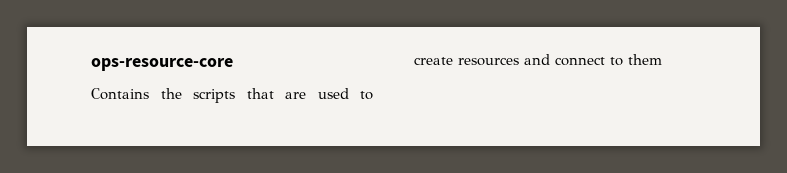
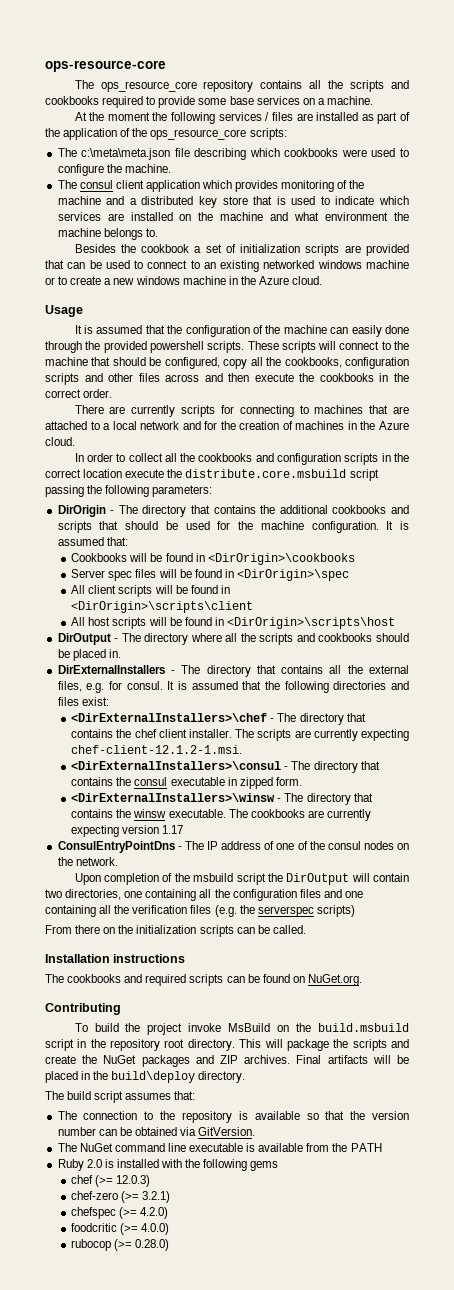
[91,88,373,103] [414,54,662,66] Contains the scripts that are used to create resources and connect to them -> [74,80,409,92] [45,96,373,108] [74,112,411,124] [45,128,287,140] [57,148,409,160] [57,164,171,176] [57,180,365,192] [57,196,409,208] [57,212,410,221] [57,228,158,240] [74,244,409,256] [45,260,409,272] [45,276,323,285] [45,305,83,317] [74,325,409,337] [45,341,410,353] [45,357,410,369] [45,373,409,385] [45,389,113,398] [74,405,410,417] [45,421,410,430] [45,437,75,446] [74,453,409,465] [45,469,379,481] [45,485,213,497] [57,505,409,517] [57,521,410,533] [57,537,128,546] [71,553,355,565] [71,569,349,581] [71,585,230,597] [71,601,254,613] [71,617,395,629] [57,633,409,645] [57,649,121,661] [57,665,409,677] [57,681,409,693] [57,697,109,706] [71,713,366,725] [71,729,410,741] [71,745,243,754] [71,761,380,773] [71,777,302,789] [71,793,373,805] [71,809,371,821] [71,825,184,837] [57,841,409,853] [57,857,118,866] [74,873,410,885] [45,889,363,901] [45,905,355,917] [45,925,306,937] [45,954,186,963] [45,974,362,986] [45,1003,121,1015] [74,1023,409,1035] [45,1039,410,1051] [45,1055,409,1067] [45,1071,246,1083] [45,1091,196,1103] [57,1111,409,1123] [57,1127,256,1136] [57,1143,382,1152] [57,1159,279,1171] [71,1175,151,1187] [71,1191,171,1203] [71,1207,169,1219] [71,1223,170,1235] [71,1239,170,1251] The ops_resource_core repository contains all the scripts and cookbooks required to provide some base services on a machine. // At the moment the following services / files are installed as part of the application of the ops_resource_core scripts: // The c:\meta\meta.json file describing which cookbooks were used to configure the machine. // The consul client application which provides monitoring of the machine and a distributed key store that is used to indicate which services are installed on the machine and what environment the machine belongs to. // Besides the cookbook a set of initialization scripts are provided that can be used to connect to an existing networked windows machine or to create a new windows machine in the Azure cloud. // Usage // It is assumed that the configuration of the machine can easily done through the provided powershell scripts. These scripts will connect to the machine that should be configured, copy all the cookbooks, configuration scripts and other files across and then execute the cookbooks in the correct order. // There are currently scripts for connecting to machines that are attached to a local network and for the creation of machines in the Azure cloud. // In order to collect all the cookbooks and configuration scripts in the correct location execute the distribute.core.msbuild script passing the following parameters: // DirOrigin - The directory that contains the additional cookbooks and scripts that should be used for the machine configuration. It is assumed that: // Cookbooks will be found in <DirOrigin>\cookbooks // Server spec files will be found in <DirOrigin>\spec // All client scripts will be found in <DirOrigin>\scripts\client // All host scripts will be found in <DirOrigin>\scripts\host // DirOutput - The directory where all the scripts and cookbooks should be placed in. // DirExternalInstallers - The directory that contains all the external files, e.g. for consul. It is assumed that the following directories and files exist: // <DirExternalInstallers>\chef - The directory that contains the chef client installer. The scripts are currently expecting chef-client-12.1.2-1.msi. // <DirExternalInstallers>\consul - The directory that contains the consul executable in zipped form. // <DirExternalInstallers>\winsw - The directory that contains the winsw executable. The cookbooks are currently expecting version 1.17 // ConsulEntryPointDns - The IP address of one of the consul nodes on the network. // Upon completion of the msbuild script the DirOutput will contain two directories, one containing all the configuration files and one containing all the verification files (e.g. the serverspec scripts) // From there on the initialization scripts can be called. // Installation instructions // The cookbooks and required scripts can be found on NuGet.org. // Contributing // To build the project invoke MsBuild on the build.msbuild script in the repository root directory. This will package the scripts and create the NuGet packages and ZIP archives. Final artifacts will be placed in the build\deploy directory. // The build script assumes that: // The connection to the repository is available so that the version number can be obtained via GitVersion. // The NuGet command line executable is available from the PATH // Ruby 2.0 is installed with the following gems // chef (>= 12.0.3) // chef-zero (>= 3.2.1) // chefspec (>= 4.2.0) // foodcritic (>= 4.0.0) // rubocop (>= 0.28.0)

